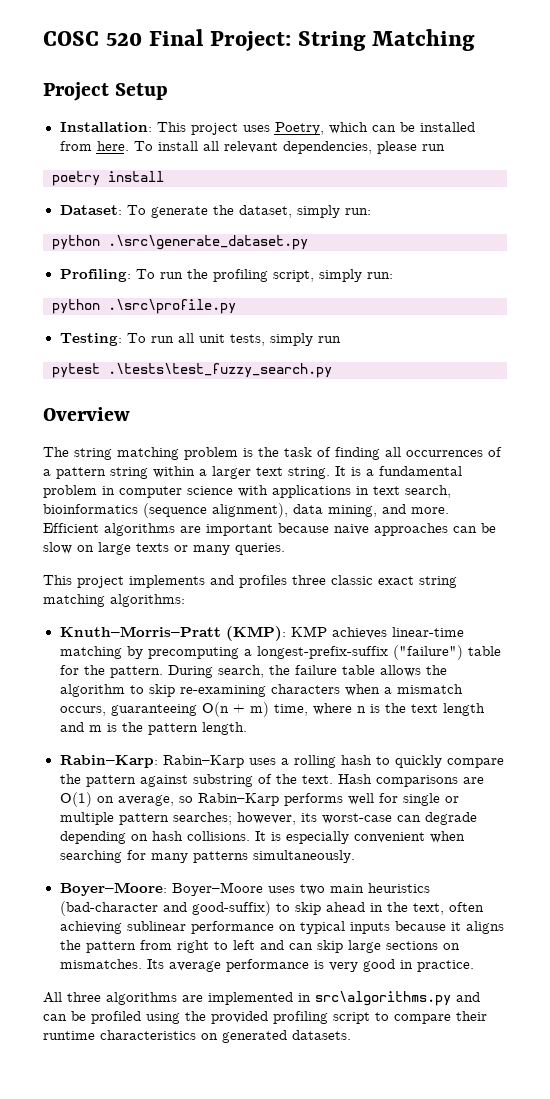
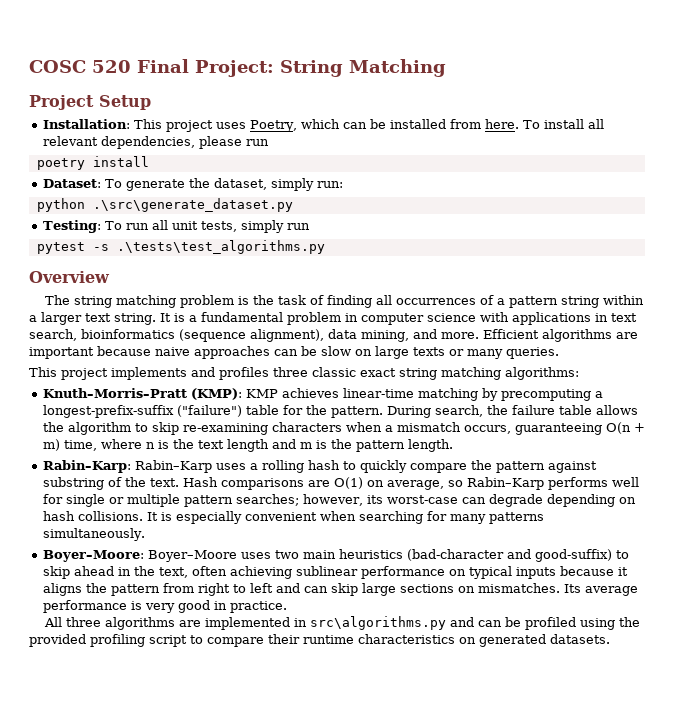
[59,269,393,282] [52,299,236,314] // Profiling: To run the profiling script, simply run: // python .\src\profile.py -> (293, 205) none
[108,363,332,378] .\tests\test_fuzzy_search.py -> [92,240,325,254] -s .\tests\test_algorithms.py

